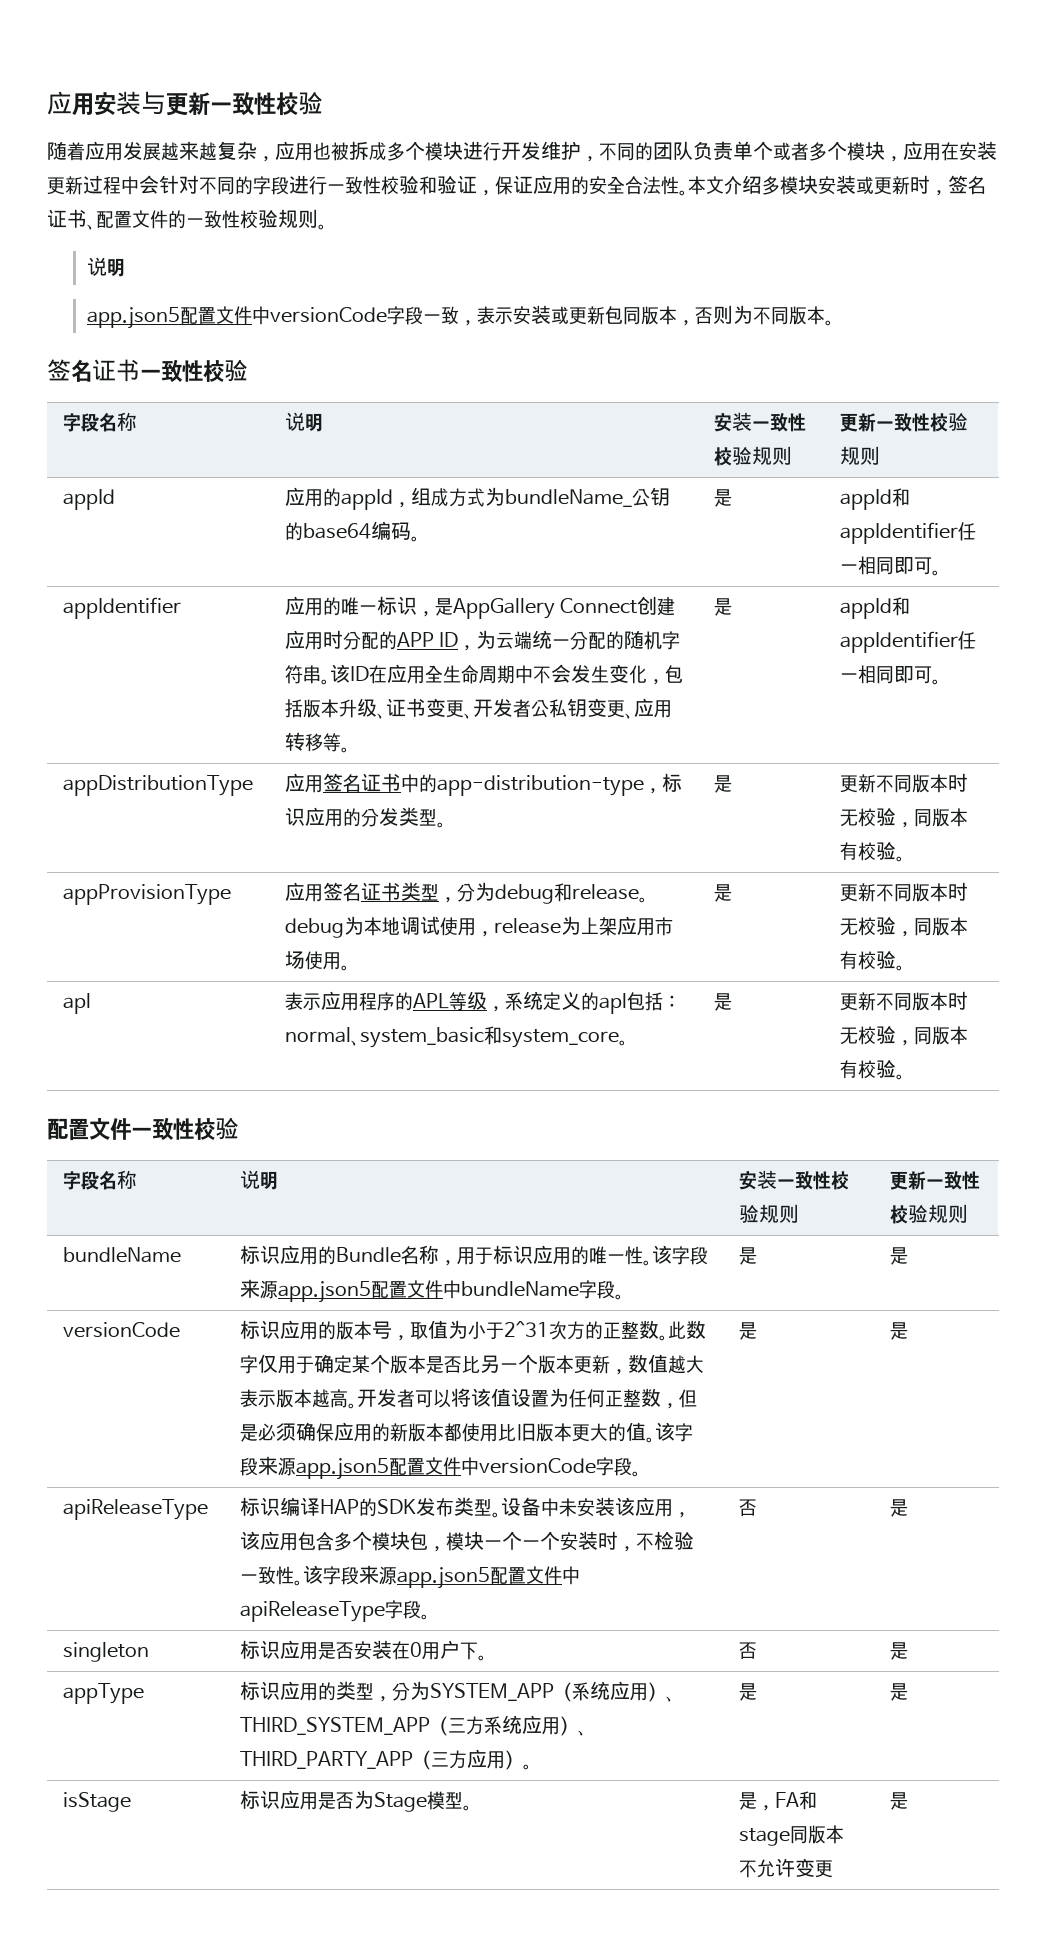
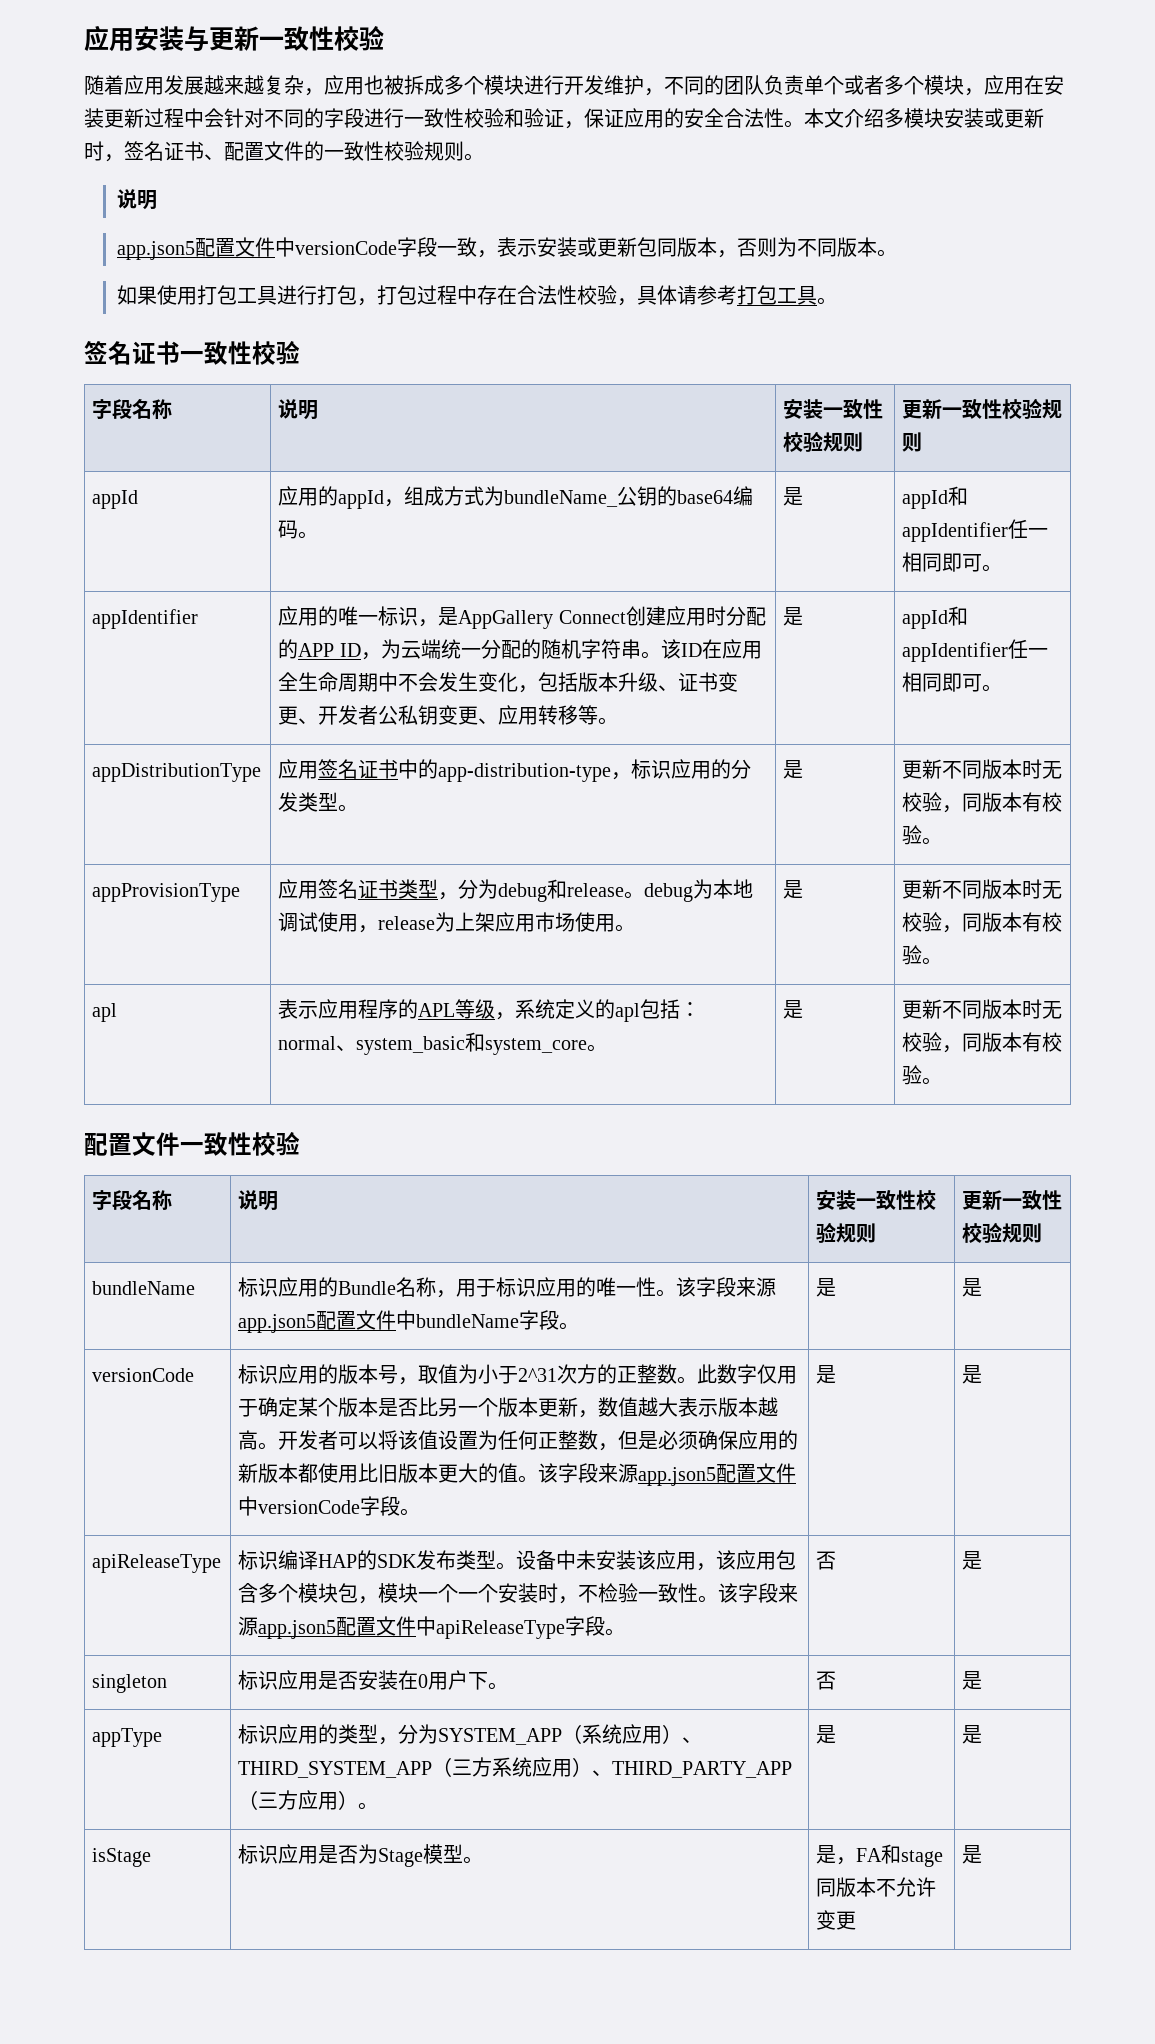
(834, 323) none -> [117,285,838,306] // 如果使用打包工具进行打包，打包过程中存在合法性校验，具体请参考打包工具。

